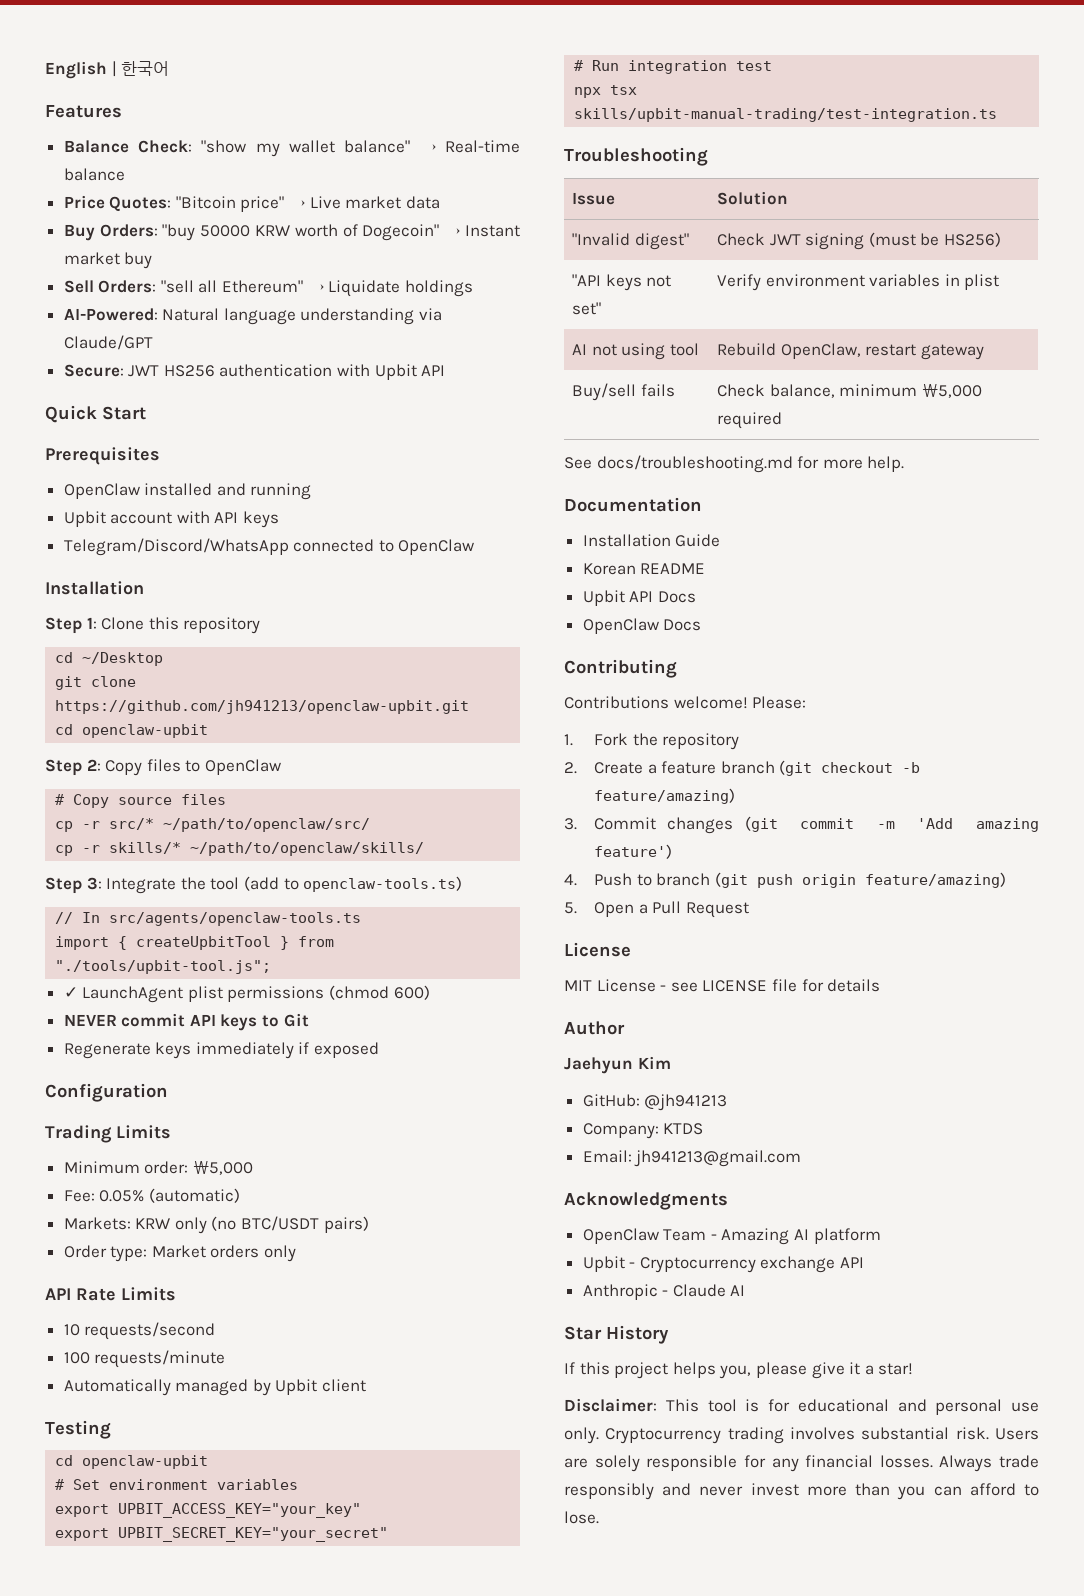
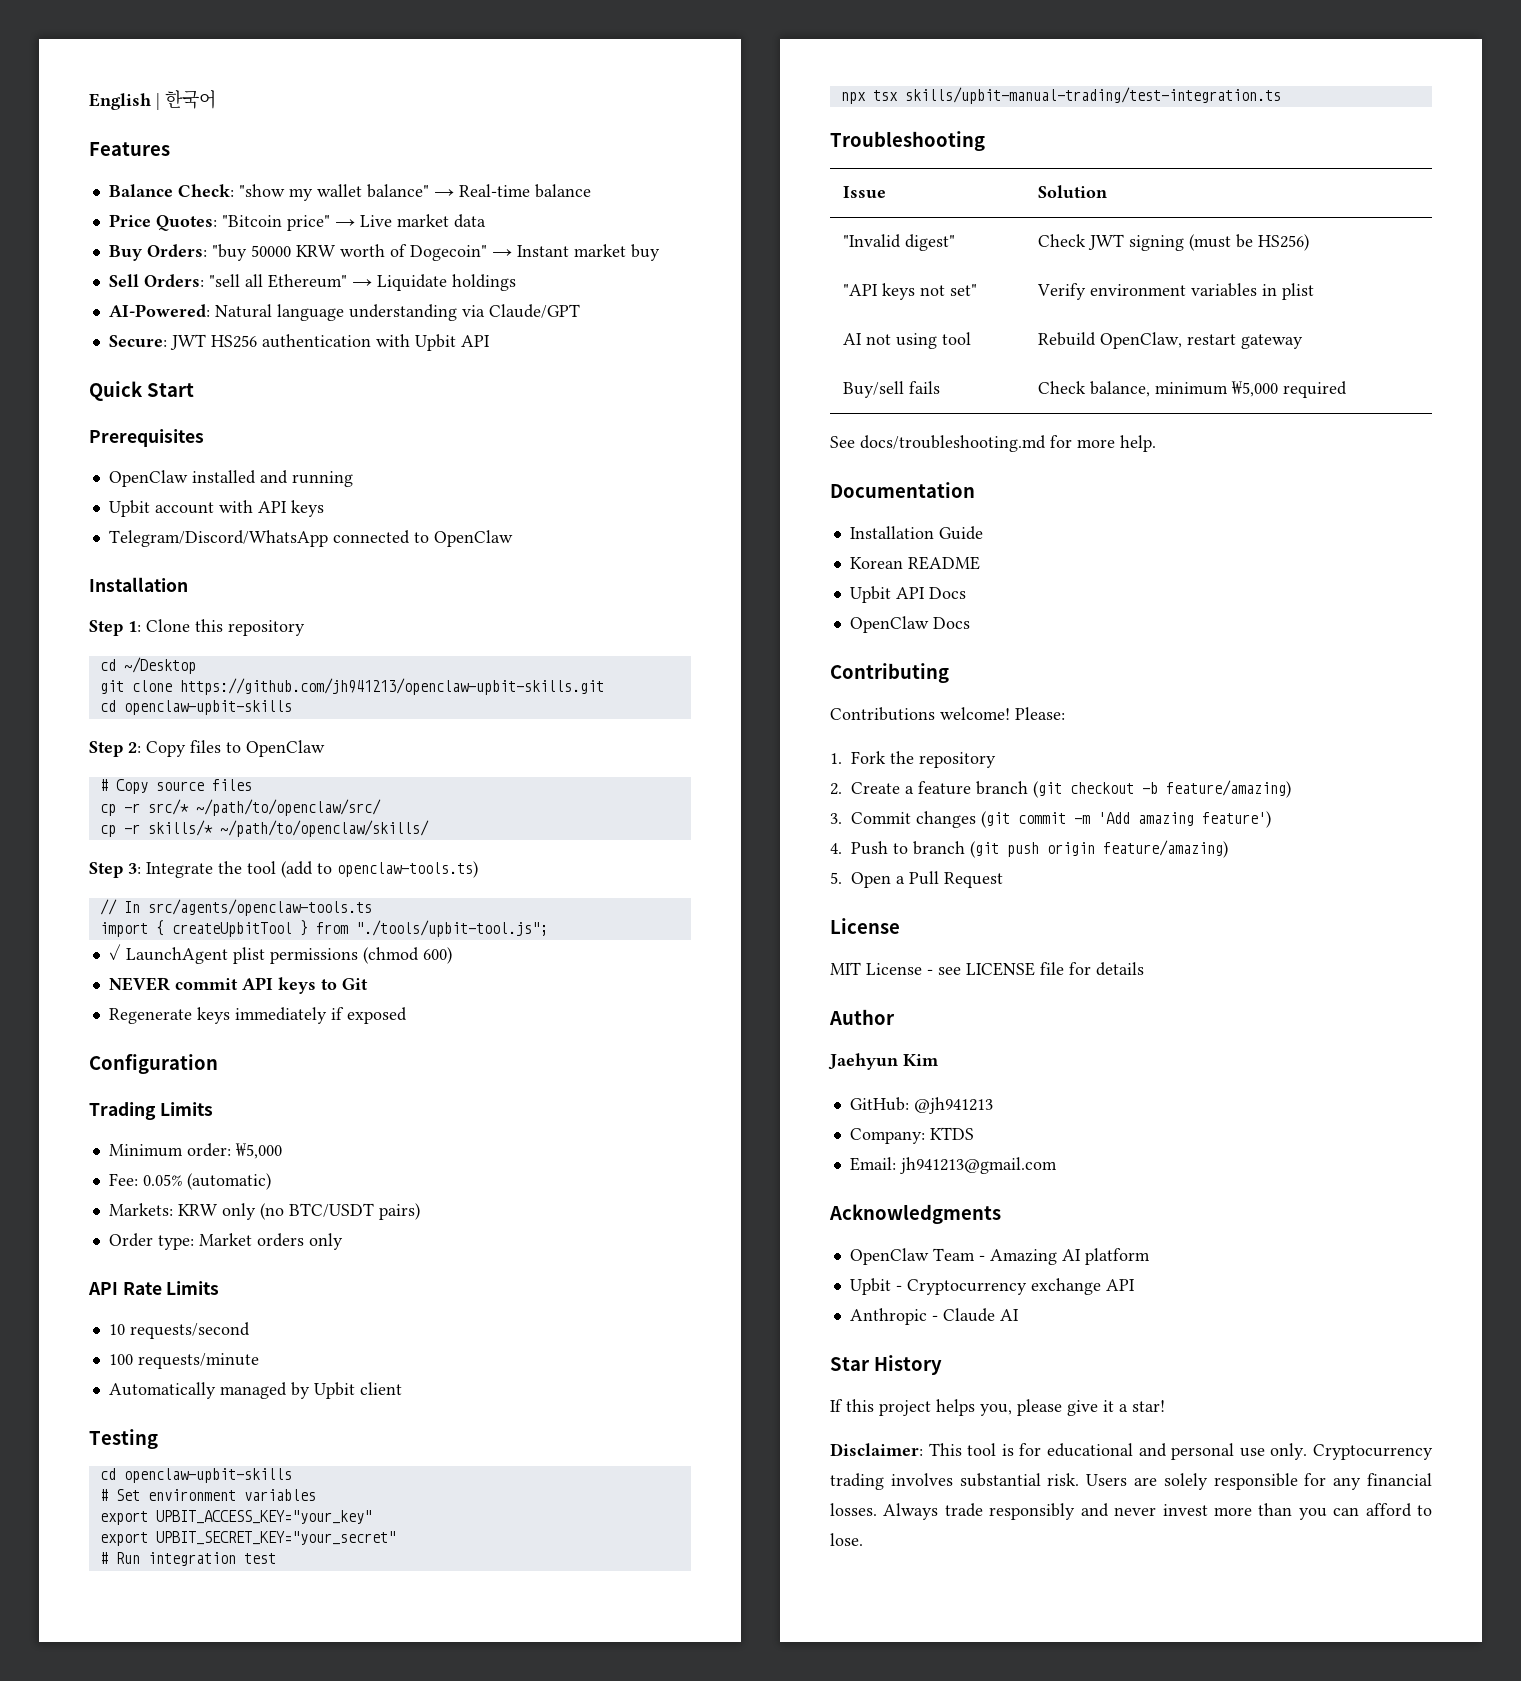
[55,700,470,714] [55,724,209,738] https://github.com/jh941213/openclaw-upbit.git // cd openclaw-upbit -> [179,678,604,695] [99,700,292,715] https://github.com/jh941213/openclaw-upbit-skills.git // cd openclaw-upbit-skills
[82,1455,209,1469] openclaw-upbit -> [123,1468,292,1483] openclaw-upbit-skills

